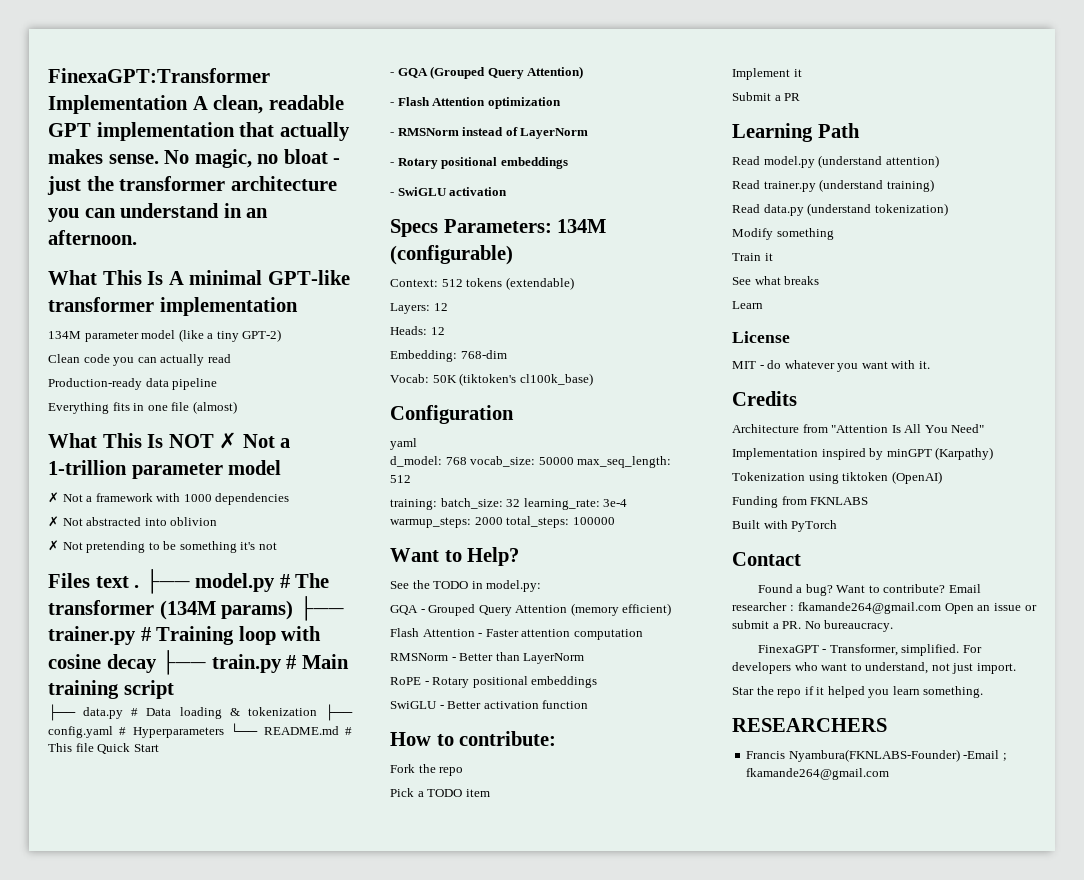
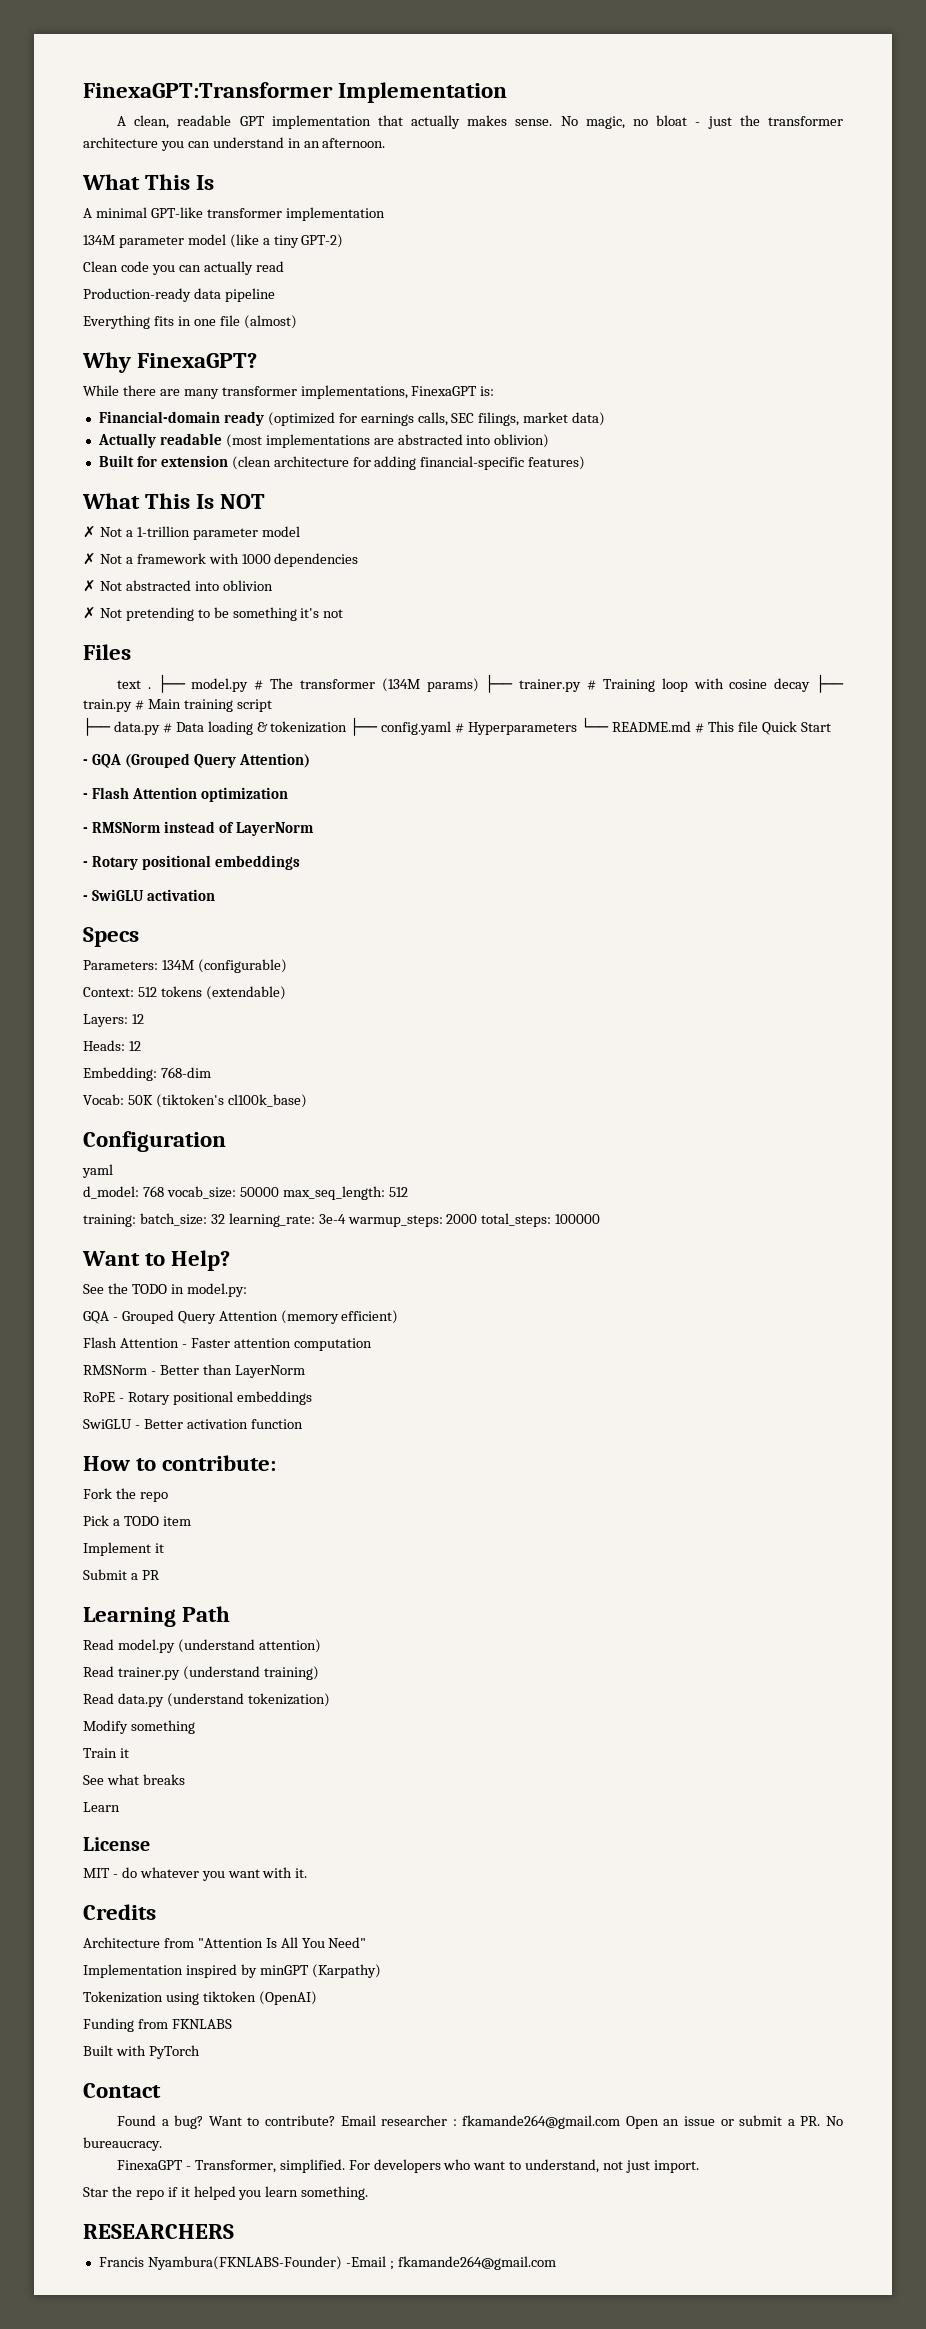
(188, 104) none -> (508, 92) //
(164, 278) none -> (215, 182) //
(237, 407) none -> [82,352,258,373] [83,385,495,399] [98,411,606,426] [97,433,550,448] [98,455,586,470] // Why FinexaGPT? // While there are many transformer implementations, FinexaGPT is: // Financial-domain ready (optimized for earnings calls, SEC filings, market data) // Actually readable (most implementations are abstracted into oblivion) // Built for extension (clean architecture for adding financial-specific features)
(214, 441) none -> (266, 501) //
(90, 580) none -> (131, 652) //
(438, 228) none -> (139, 937) //

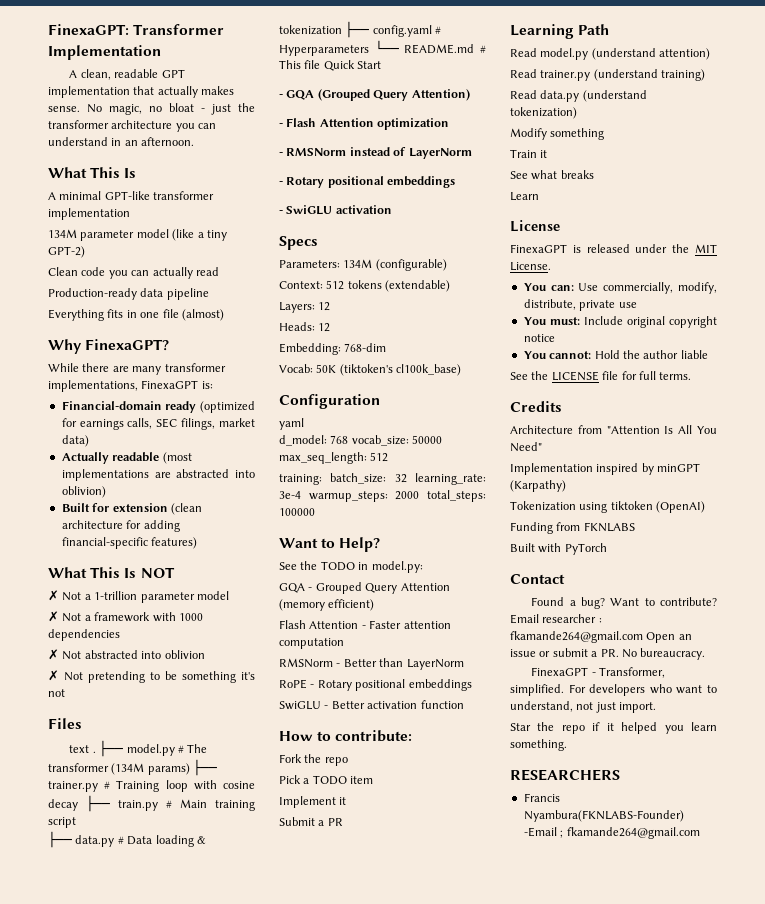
[83,82,333,98] FinexaGPT:Transformer -> [48,24,225,35] FinexaGPT: Transformer
[83,1867,308,1881] MIT - do whatever you want with it. -> [510,244,717,253] [510,262,551,271] [523,282,717,294] [523,299,637,311] [523,316,717,328] [523,334,555,342] [523,350,708,359] [510,371,692,381] FinexaGPT is released under the MIT License. // You can: Use commercially, modify, distribute, private use // You must: Include original copyright notice // You cannot: Hold the author liable // See the LICENSE file for full terms.

